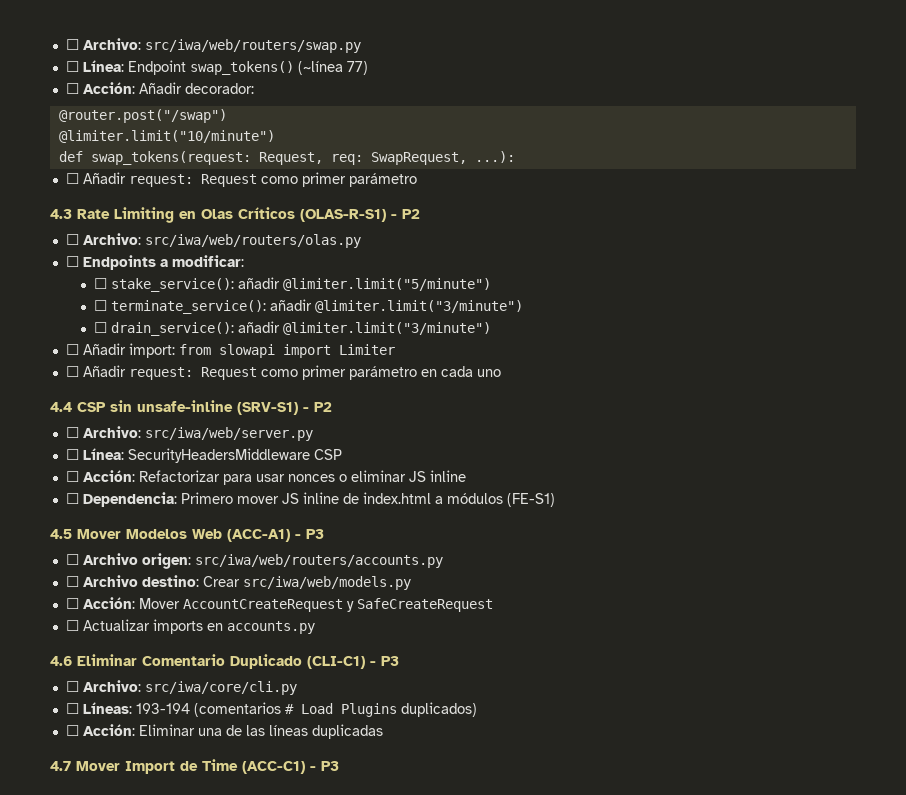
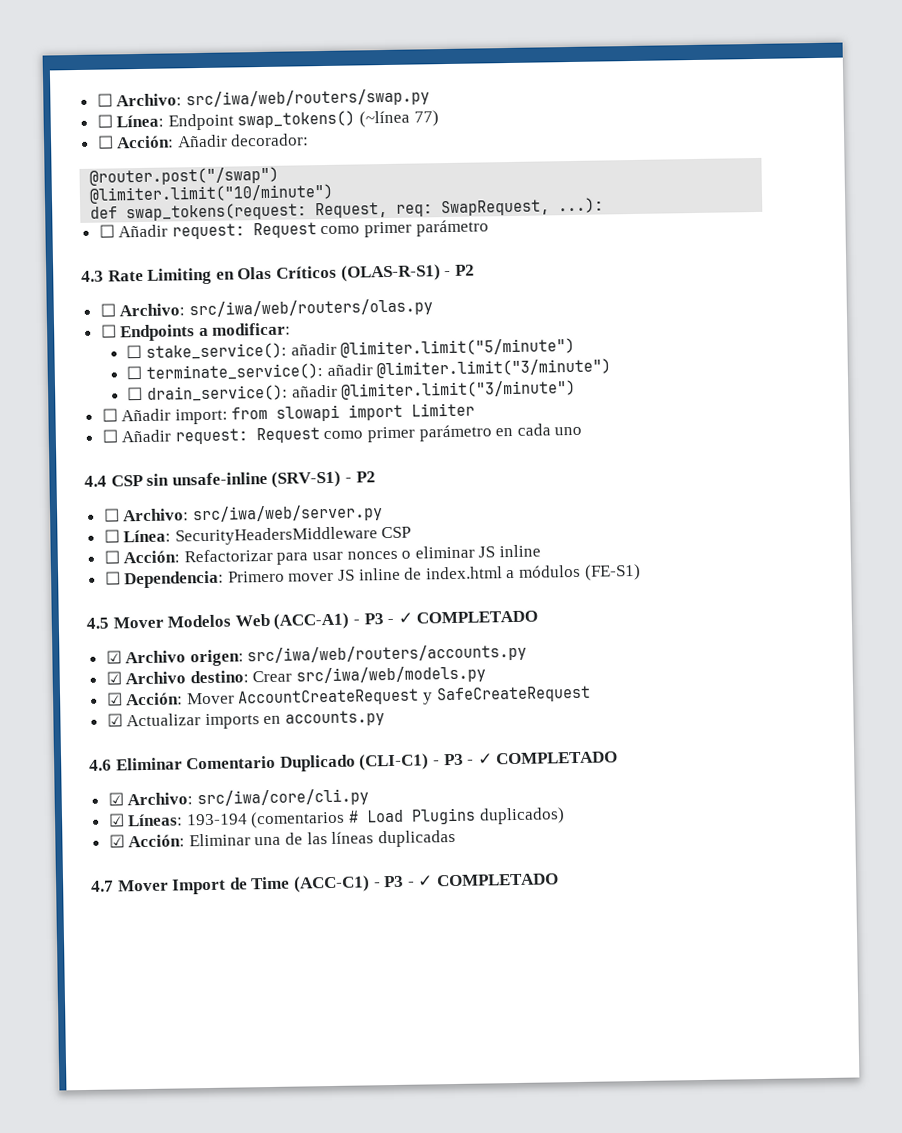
[65,554,79,565] // ☐ -> [387,610,539,625] [105,650,122,664] - ✓ COMPLETADO // ☑
[65,576,79,587] ☐ -> [105,671,122,685] ☑
[65,598,79,609] ☐ -> [106,692,123,706] ☑
[65,620,79,631] ☐ -> [106,713,123,727] ☑
[65,681,79,692] // ☐ -> [467,751,619,765] [107,792,124,806] - ✓ COMPLETADO // ☑
[65,703,79,714] ☐ -> [107,813,125,827] ☑
[65,725,79,736] ☐ -> [108,834,125,848] ☑
(339, 766) none -> [407,873,559,887] - ✓ COMPLETADO

